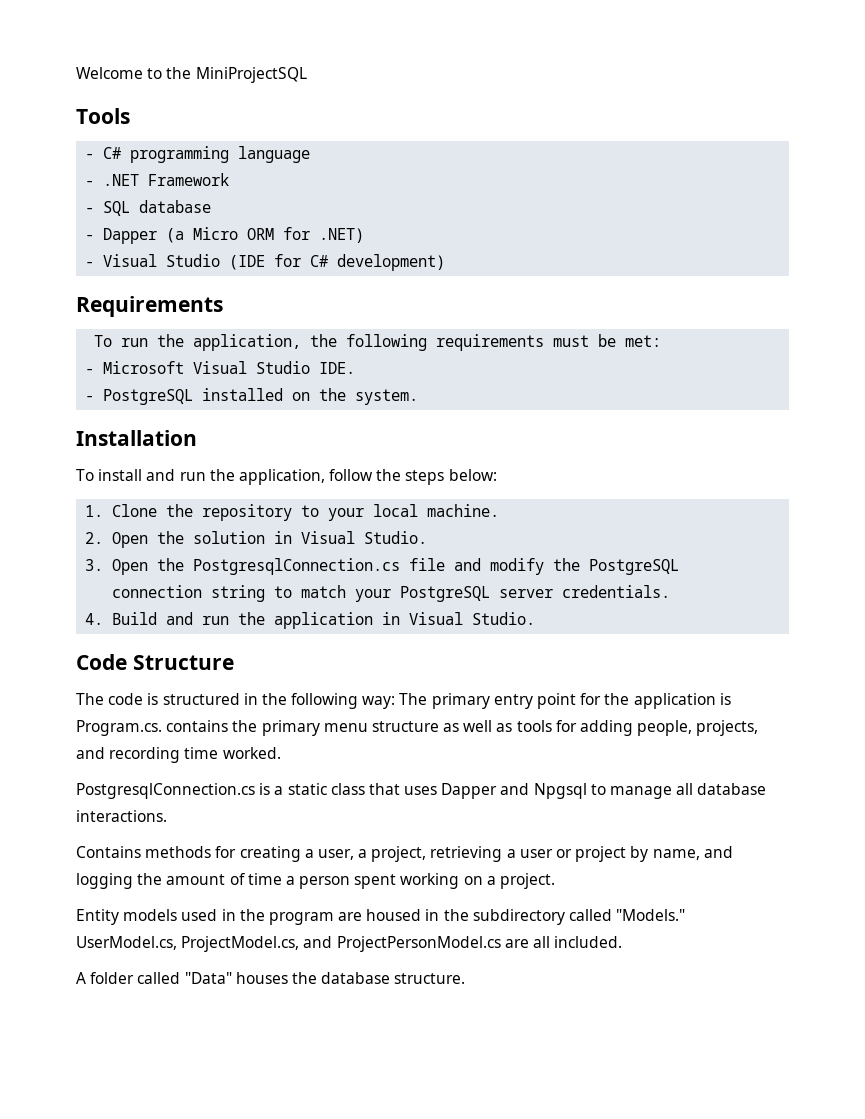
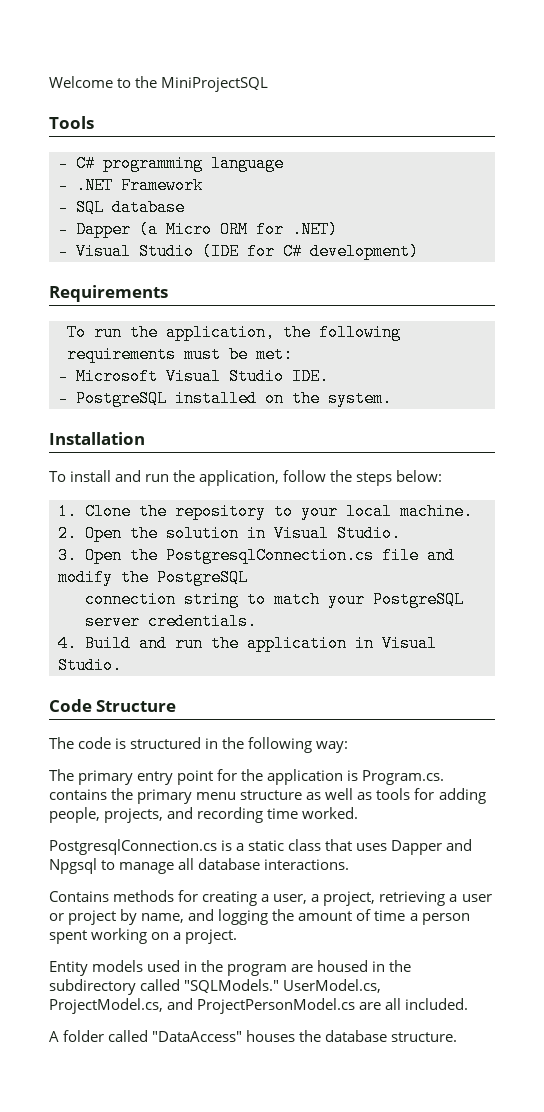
(396, 702) none -> (349, 747) //
[616,909,686,921] "Models." -> [184,979,280,993] "SQLModels."
[184,972,232,984] "Data" -> [152,1031,243,1042] "DataAccess"

